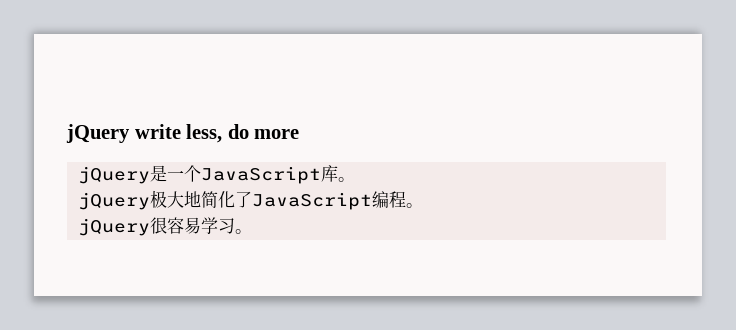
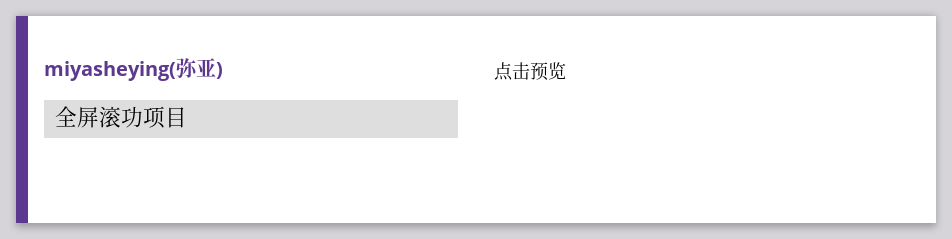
[66,124,300,143] [77,165,355,184] [77,190,423,210] [77,217,252,236] jQuery write less, do more // jQuery是一个JavaScript库。 // jQuery极大地简化了JavaScript编程。 // jQuery很容易学习。 -> [44,58,223,81] [54,106,187,129] [494,62,566,81] miyasheying(弥亚) // 全屏滚功项目 // 点击预览

